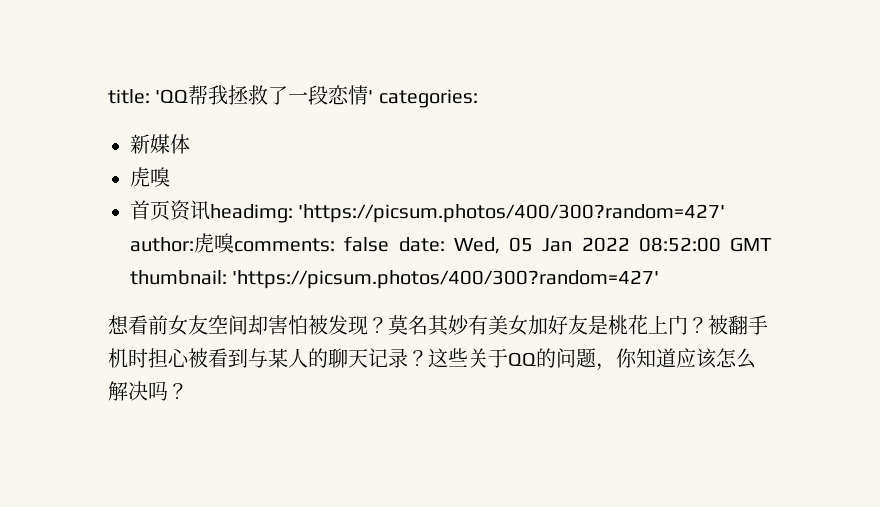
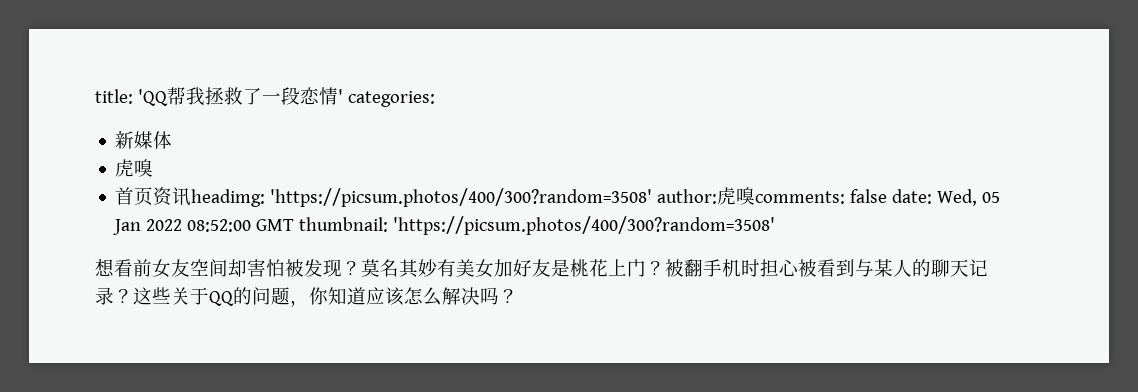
[298,204,726,223] 'https://picsum.photos/400/300?random=427' -> [270,188,653,207] 'https://picsum.photos/400/300?random=3508'
[232,270,660,289] 'https://picsum.photos/400/300?random=427' -> [393,216,776,235] 'https://picsum.photos/400/300?random=3508'

